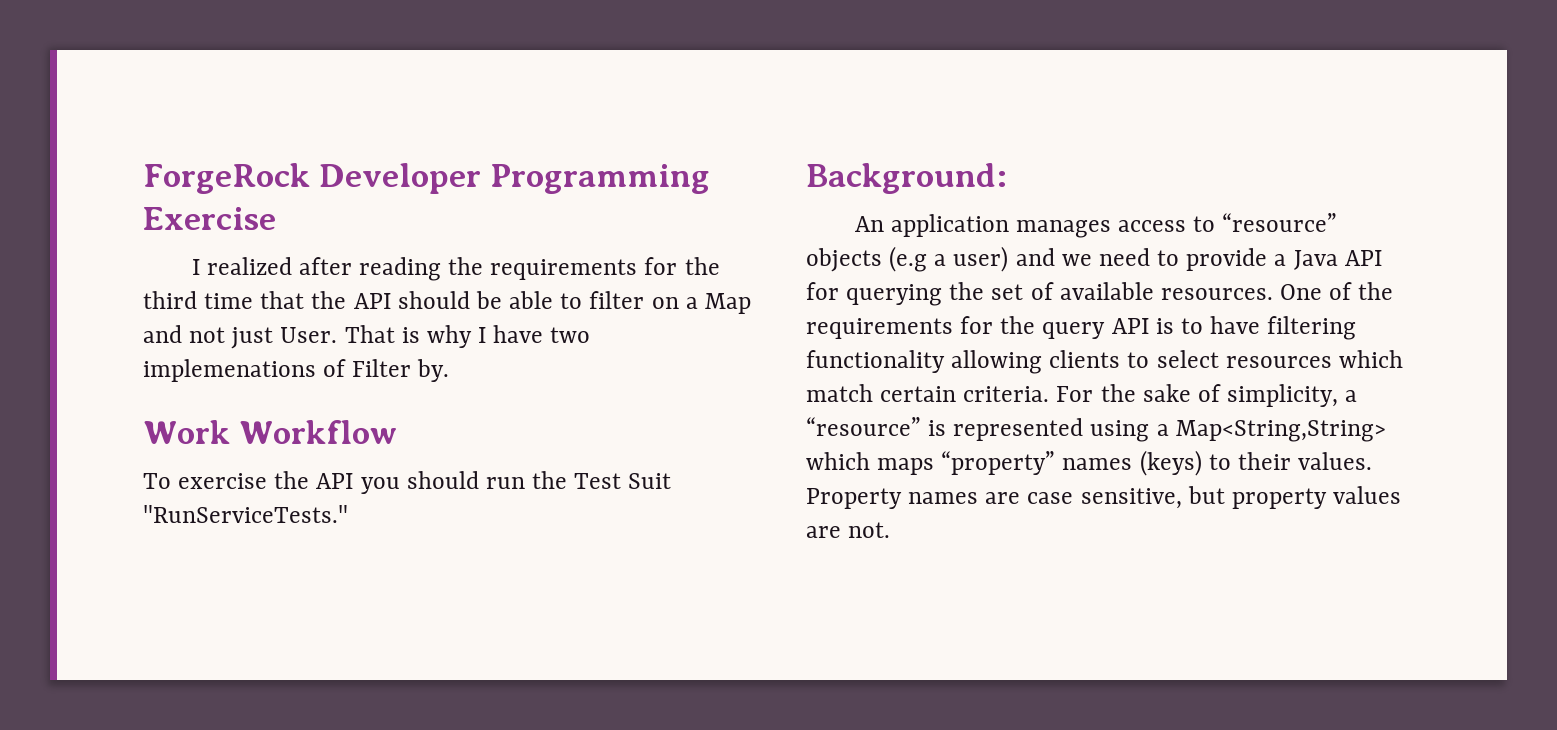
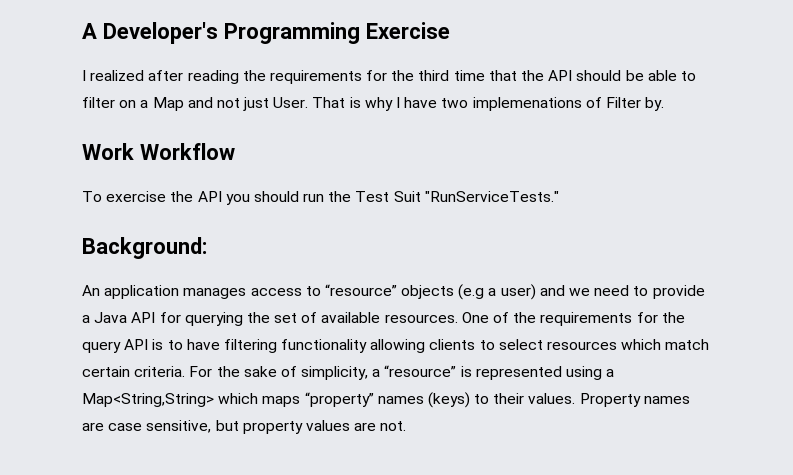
[143,163,482,194] ForgeRock Developer -> [82,22,218,44] A Developer's

